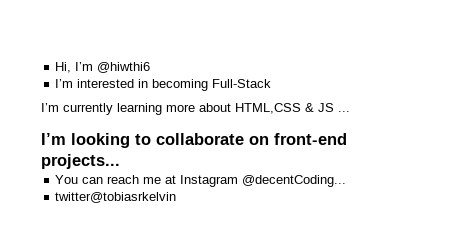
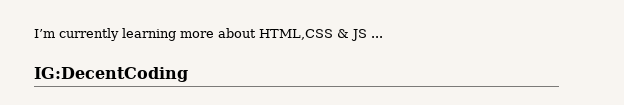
[55,62,151,73] [55,79,272,91] Hi, I’m @hiwthi6 // I’m interested in becoming Full-Stack // -> (34, 33) none
[41,133,347,148] [41,154,120,169] [55,175,347,187] [55,192,177,203] I’m looking to collaborate on front-end projects... // You can reach me at Instagram @decentCoding... // twitter@tobiasrkelvin -> [34,67,188,82] IG:DecentCoding

